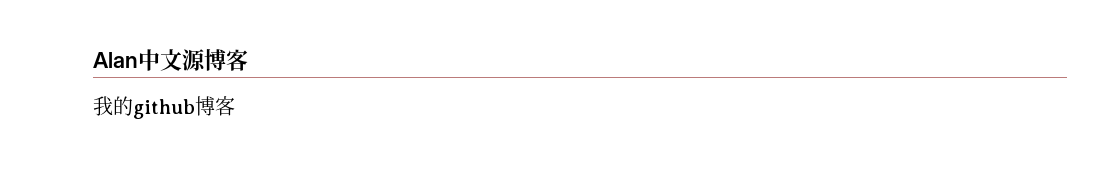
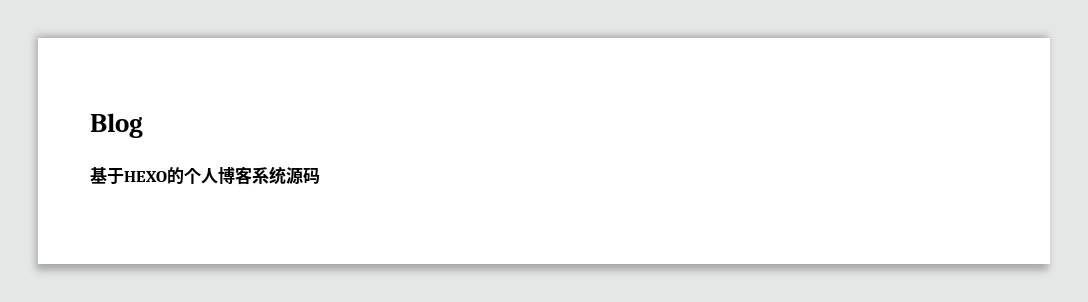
[93,49,248,71] [93,96,235,119] Alan中文源博客 // 我的github博客 -> [90,113,143,138] [90,166,320,185] Blog // 基于HEXO的个人博客系统源码

